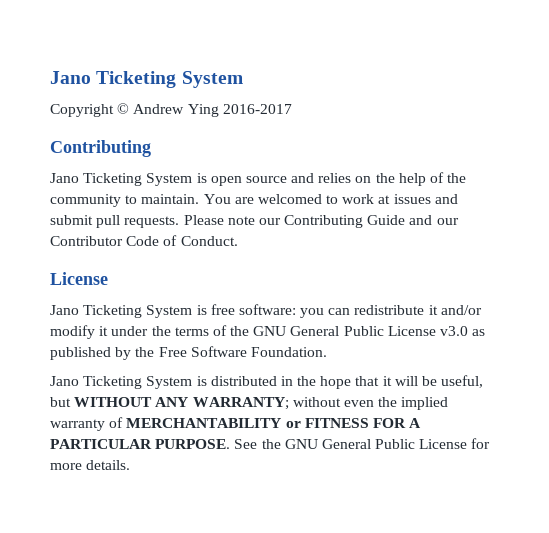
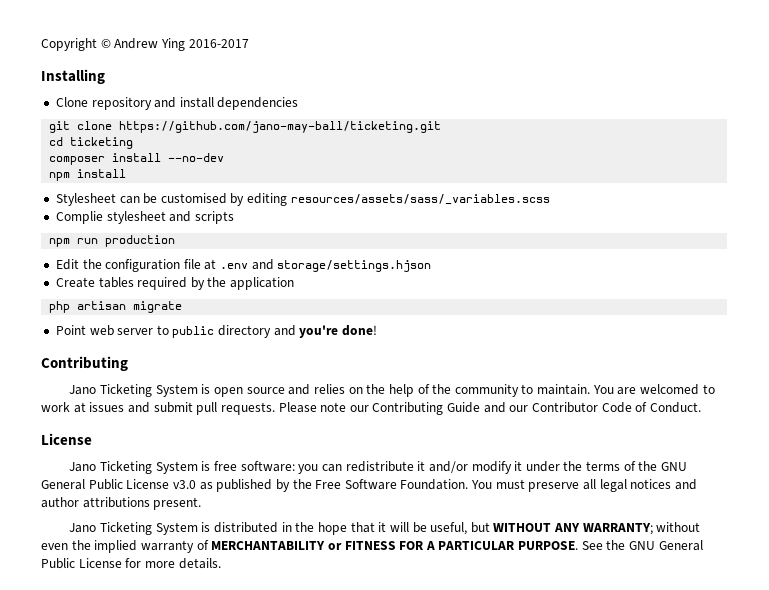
[50,71,243,88] Jano Ticketing System // -> (41, 44) none
(292, 109) none -> [41,69,105,84] [55,97,299,110] [49,121,442,133] [49,137,134,149] [49,153,225,165] [49,169,127,181] [55,193,550,206] [55,211,234,224] [49,235,176,247] [55,259,432,272] [55,277,295,290] [49,301,183,313] [55,325,378,338] // Installing // Clone repository and install dependencies // git clone https://github.com/jano-may-ball/ticketing.git // cd ticketing // composer install --no-dev // npm install // Stylesheet can be customised by editing resources/assets/sass/_variables.scss // Complie stylesheet and scripts // npm run production // Edit the configuration file at .env and storage/settings.hjson // Create tables required by the application // php artisan migrate // Point web server to public directory and you're done!
(327, 352) none -> [471,479,697,492] [41,497,202,510] You must preserve all legal notices and author attributions present.

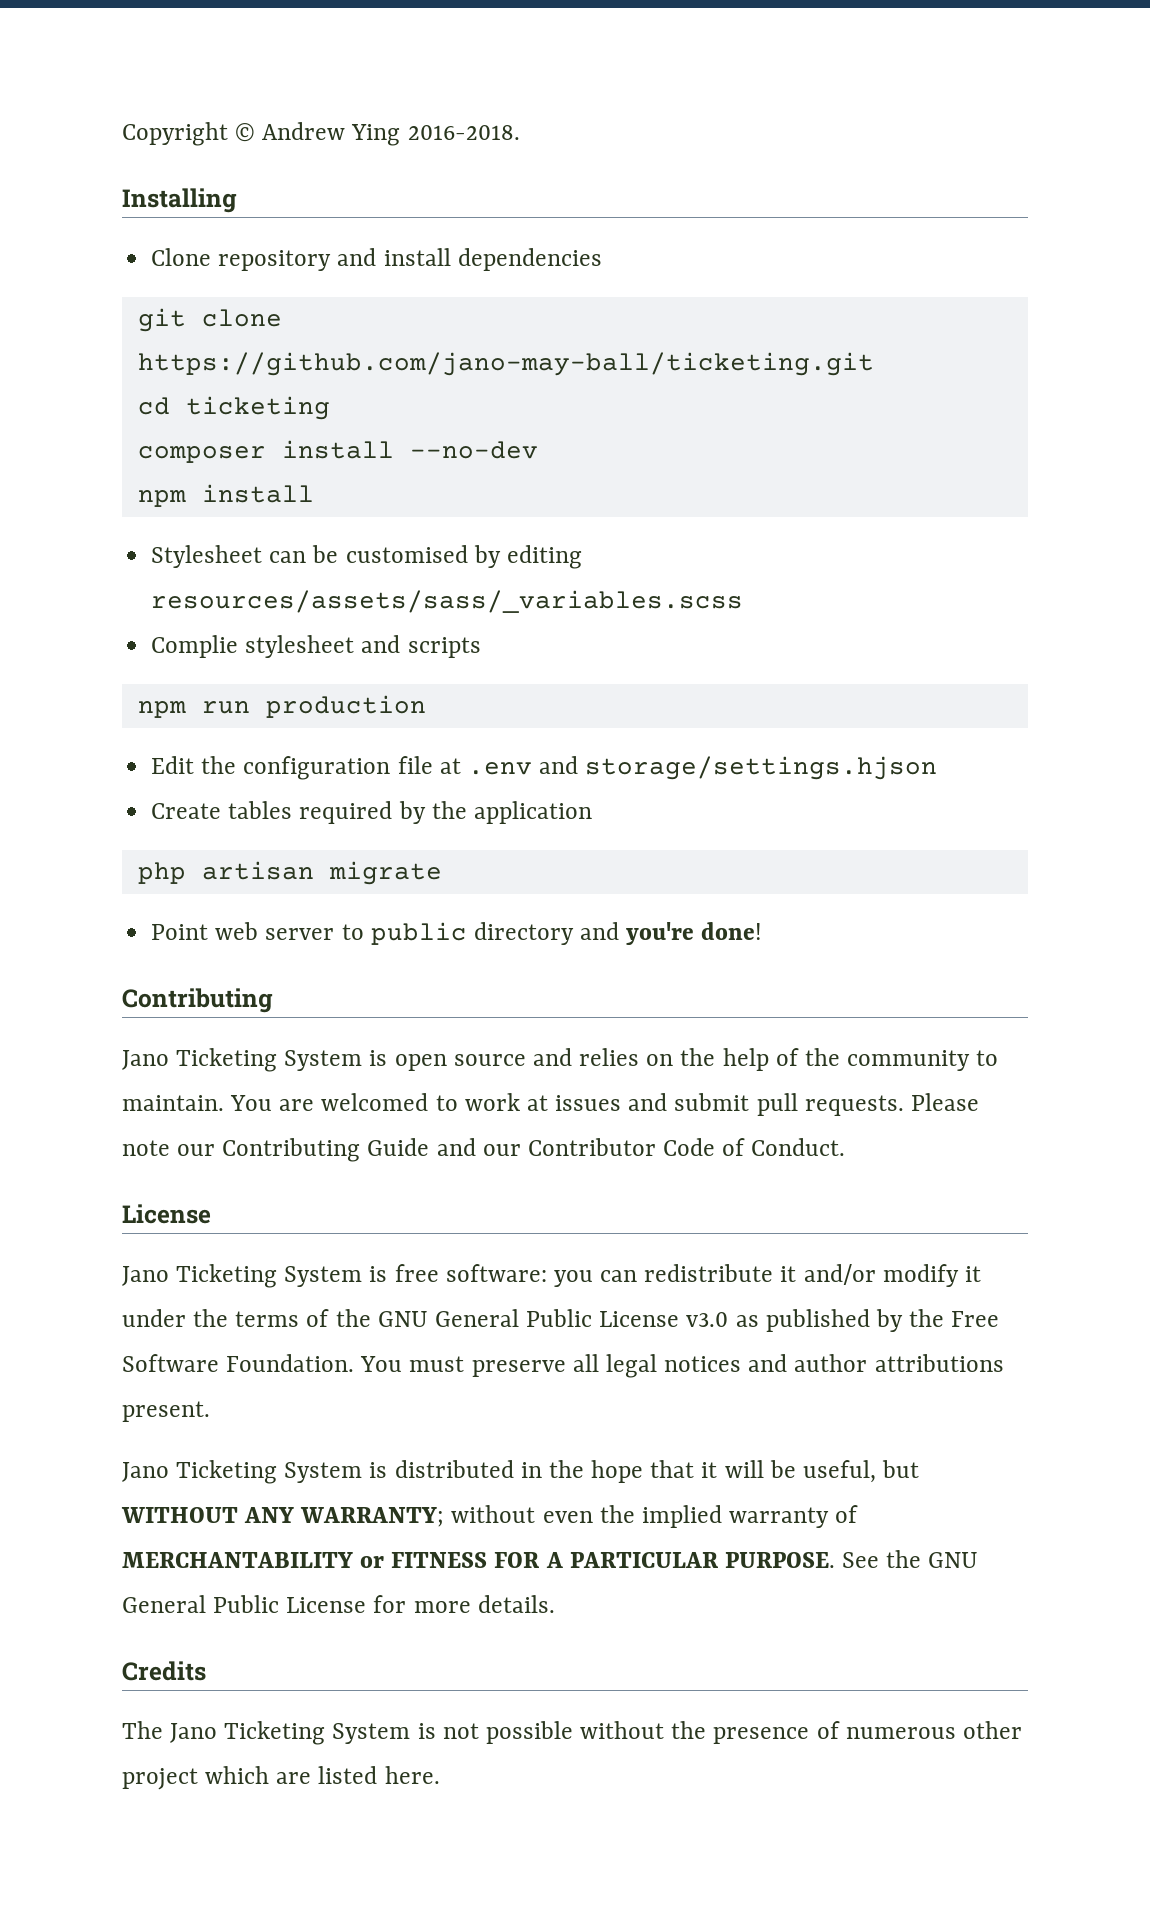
[188,39,249,48] 2016-2017 -> [407,125,520,140] 2016-2018.
(221, 563) none -> [122,1661,206,1681] [122,1721,1022,1745] [122,1766,440,1790] // Credits // The Jano Ticketing System is not possible without the presence of numerous other project which are listed here.

